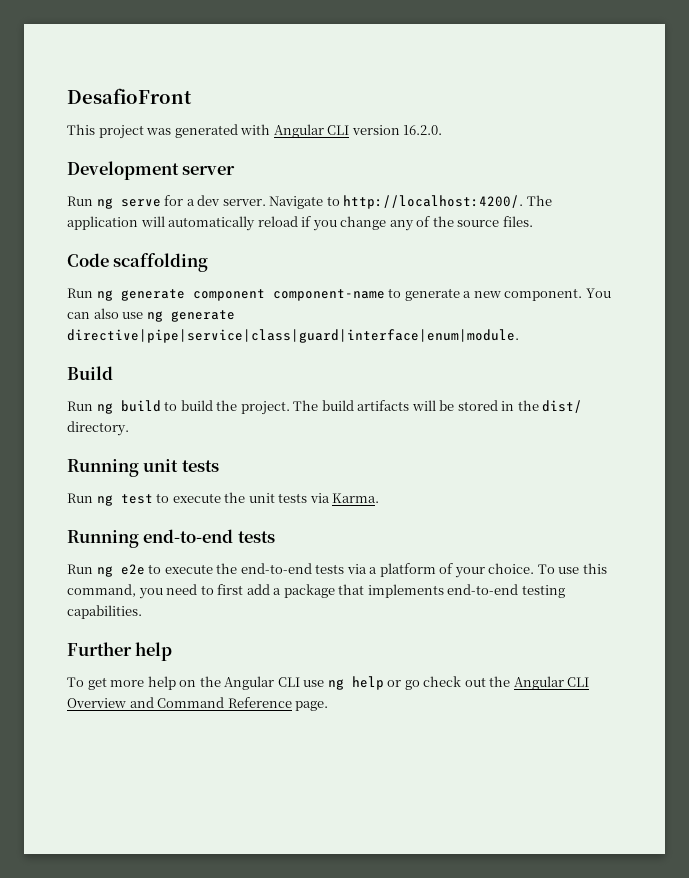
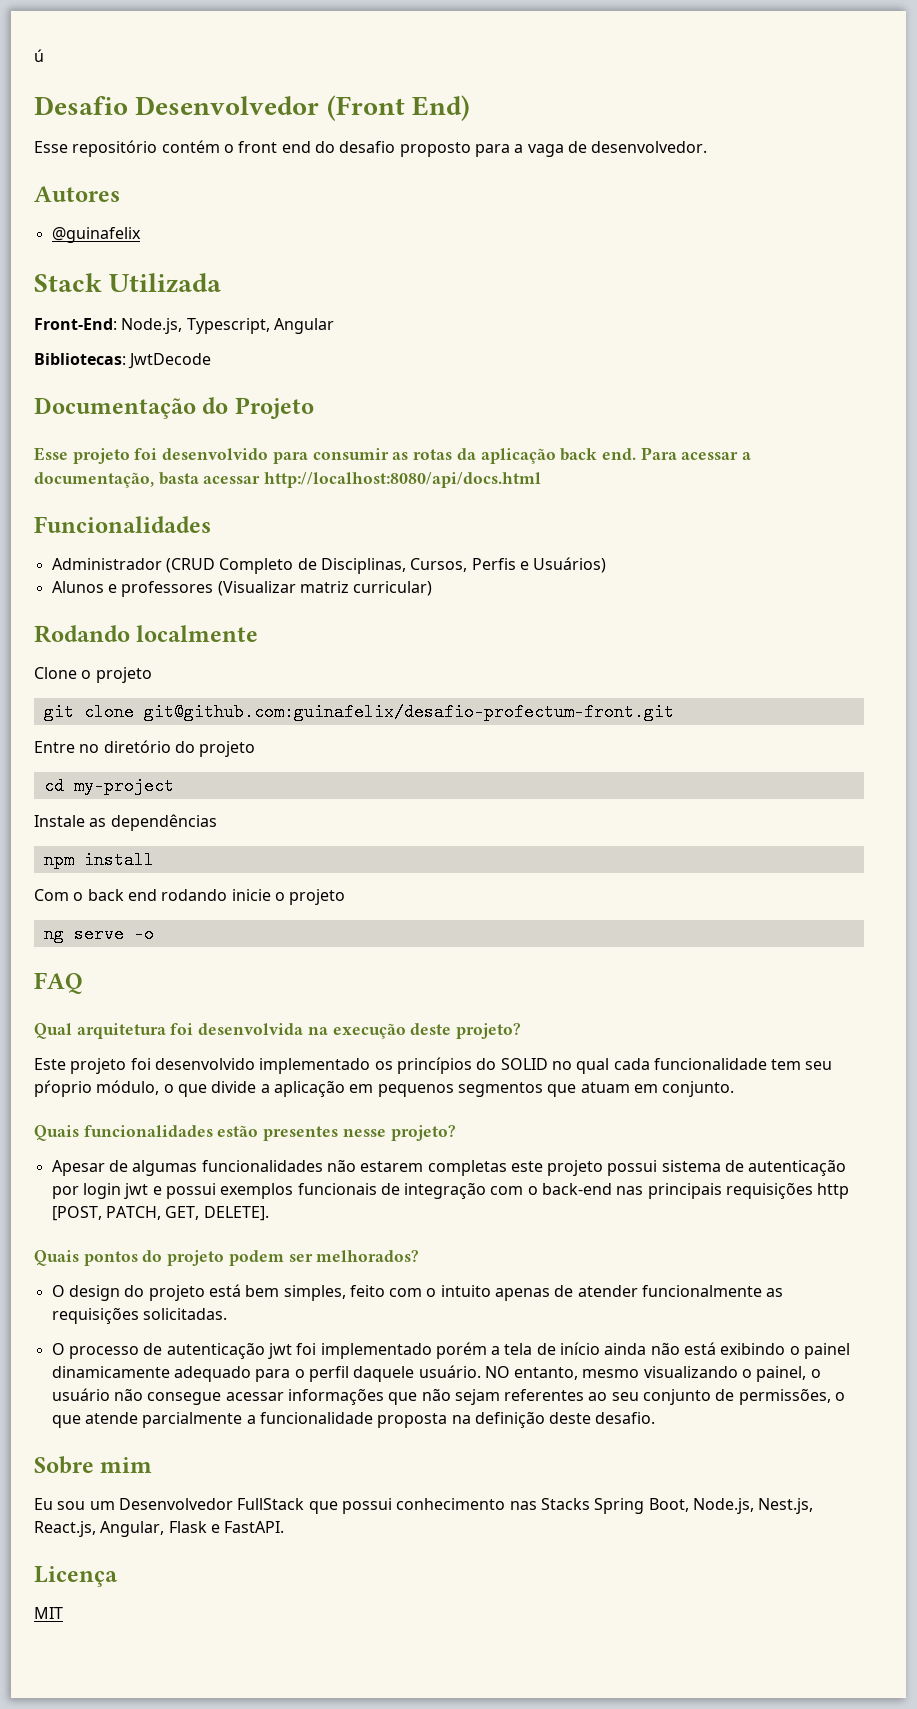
[67,88,192,104] [67,124,443,139] [67,161,236,180] [67,195,552,209] [67,216,533,231] [67,253,209,272] [67,288,611,301] [67,308,235,322] [67,329,519,343] [67,366,113,380] [67,400,583,415] [67,421,129,436] [67,459,219,477] [67,492,380,506] [67,529,275,548] [67,563,607,578] [67,584,565,599] [67,605,142,619] [67,642,173,661] [67,676,590,690] [67,697,329,711] DesafioFront // This project was generated with Angular CLI version 16.2.0. // Development server // Run ng serve for a dev server. Navigate to http://localhost:4200/. The application will automatically reload if you change any of the source files. // Code scaffolding // Run ng generate component component-name to generate a new component. You can also use ng generate directive|pipe|service|class|guard|interface|enum|module. // Build // Run ng build to build the project. The build artifacts will be stored in the dist/ directory. // Running unit tests // Run ng test to execute the unit tests via Karma. // Running end-to-end tests // Run ng e2e to execute the end-to-end tests via a platform of your choice. To use this command, you need to first add a package that implements end-to-end testing capabilities. // Further help // To get more help on the Angular CLI use ng help or go check out the Angular CLI Overview and Command Reference page. -> [34,49,44,62] [34,95,471,121] [34,140,708,157] [34,186,120,202] [51,227,141,243] [34,273,222,293] [34,318,334,334] [34,353,212,369] [34,397,314,419] [34,447,752,464] [34,472,542,488] [34,516,211,533] [51,557,607,574] [51,581,433,597] [34,625,259,643] [34,667,152,683] [43,703,674,721] [34,740,256,757] [43,777,174,795] [34,814,217,831] [43,851,154,869] [34,889,346,905] [43,925,154,943] [34,972,83,994] [34,1023,522,1039] [34,1057,833,1074] [34,1080,735,1097] [34,1125,456,1141] [51,1159,847,1176] [51,1182,850,1199] [51,1206,269,1221] [34,1250,420,1266] [51,1284,784,1301] [51,1307,227,1324] [51,1342,851,1359] [51,1365,821,1382] [51,1388,846,1405] [51,1411,656,1428] [34,1456,153,1474] [34,1498,814,1514] [34,1521,285,1537] [34,1566,118,1587] [34,1607,63,1619] ú // Desafio Desenvolvedor (Front End) // Esse repositório contém o front end do desafio proposto para a vaga de desenvolvedor. // Autores // @guinafelix // Stack Utilizada // Front-End: Node.js, Typescript, Angular // Bibliotecas: JwtDecode // Documentação do Projeto // Esse projeto foi desenvolvido para consumir as rotas da aplicação back end. Para acessar a documentação, basta acessar http://localhost:8080/api/docs.html // Funcionalidades // Administrador (CRUD Completo de Disciplinas, Cursos, Perfis e Usuários) // Alunos e professores (Visualizar matriz curricular) // Rodando localmente // Clone o projeto // git clone git@github.com:guinafelix/desafio-profectum-front.git // Entre no diretório do projeto // cd my-project // Instale as dependências // npm install // Com o back end rodando inicie o projeto // ng serve -o // FAQ // Qual arquitetura foi desenvolvida na execução deste projeto? // Este projeto foi desenvolvido implementado os princípios do SOLID no qual cada funcionalidade tem seu pŕoprio módulo, o que divide a aplicação em pequenos segmentos que atuam em conjunto. // Quais funcionalidades estão presentes nesse projeto? // Apesar de algumas funcionalidades não estarem completas este projeto possui sistema de autenticação por login jwt e possui exemplos funcionais de integração com o back-end nas principais requisições http [POST, PATCH, GET, DELETE]. // Quais pontos do projeto podem ser melhorados? // O design do projeto está bem simples, feito com o intuito apenas de atender funcionalmente as requisições solicitadas. // O processo de autenticação jwt foi implementado porém a tela de início ainda não está exibindo o painel dinamicamente adequado para o perfil daquele usuário. NO entanto, mesmo visualizando o painel, o usuário não consegue acessar informações que não sejam referentes ao seu conjunto de permissões, o que atende parcialmente a funcionalidade proposta na definição deste desafio. // Sobre mim // Eu sou um Desenvolvedor FullStack que possui conhecimento nas Stacks Spring Boot, Node.js, Nest.js, React.js, Angular, Flask e FastAPI. // Licença // MIT

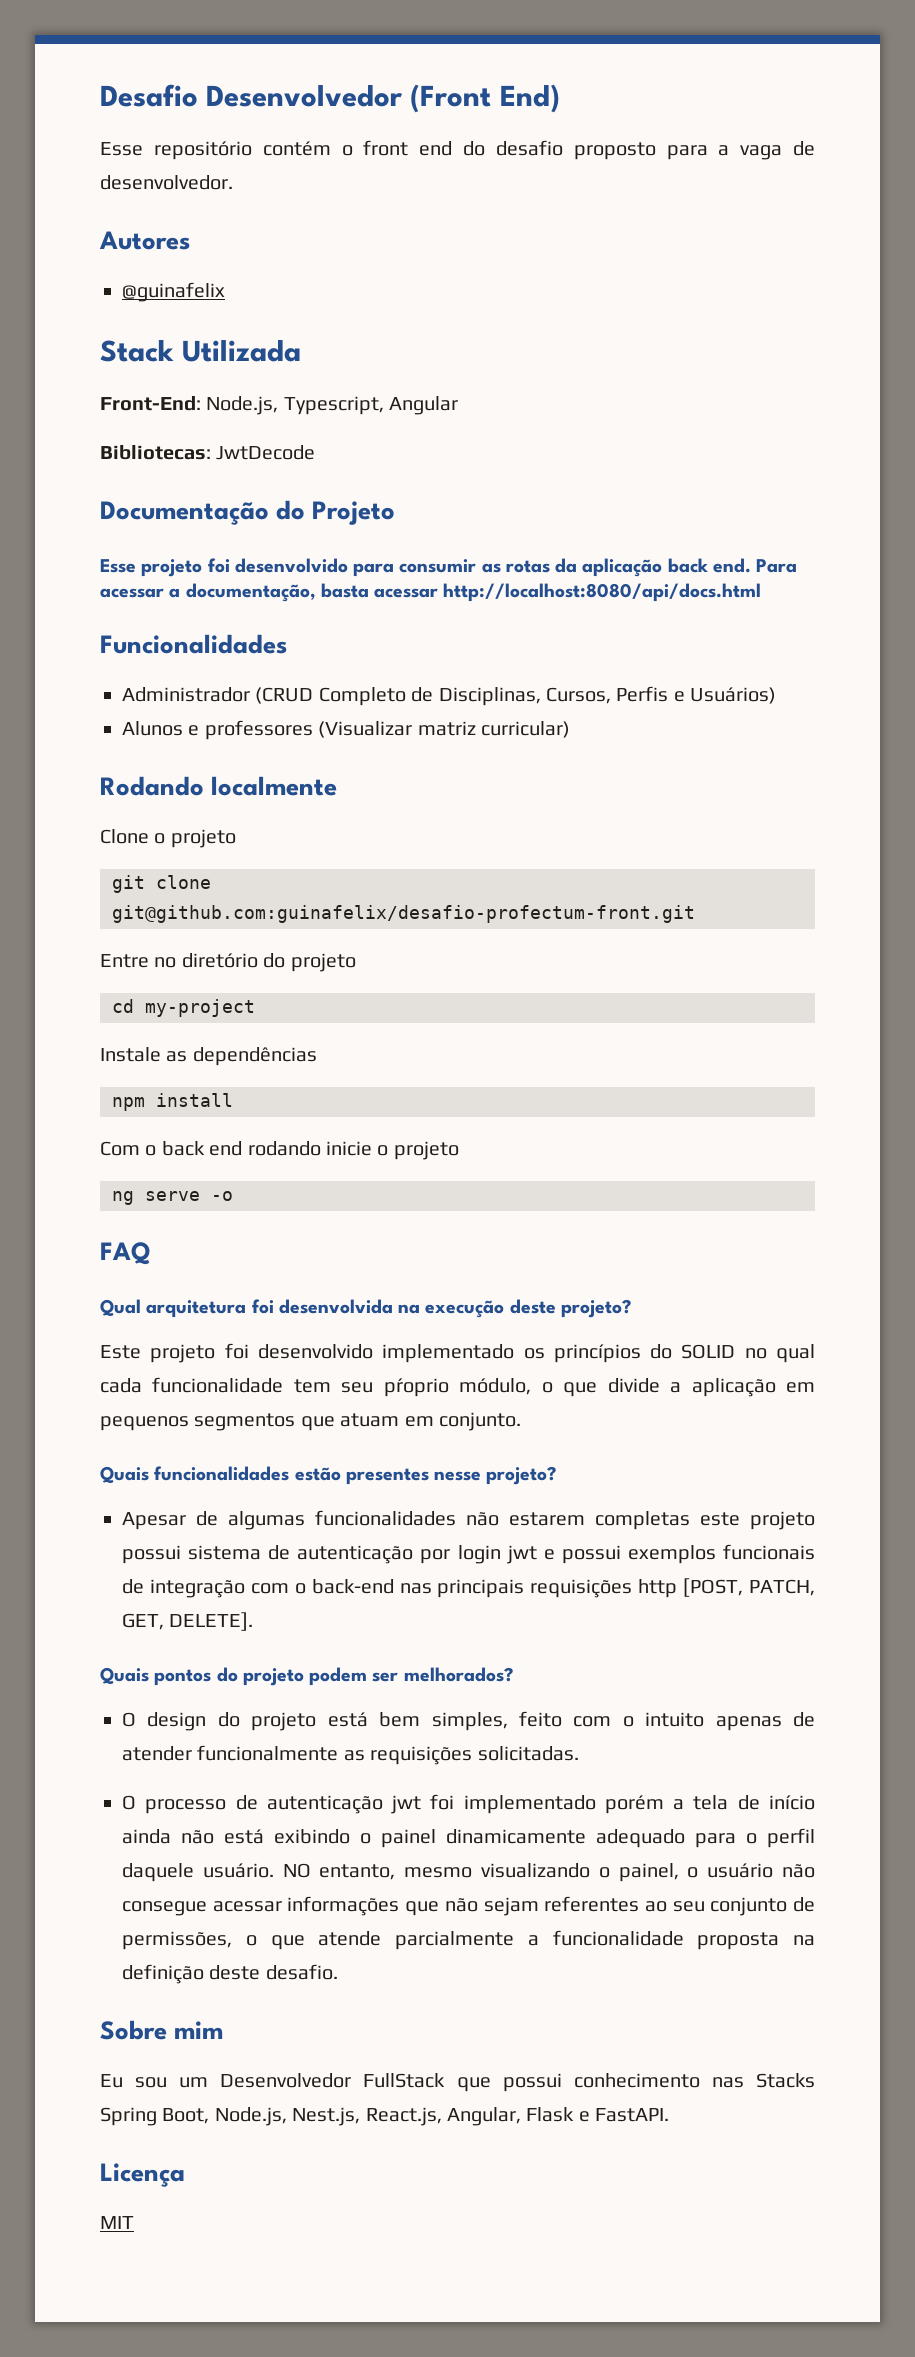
[34,49,44,62] ú // -> (100, 95) none

